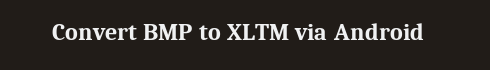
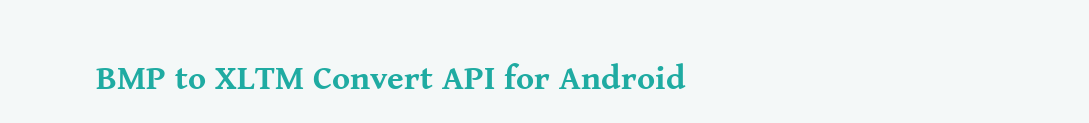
[52,24,137,40] Convert -> (96, 78) none
[294,24,328,40] via -> [313,63,551,89] Convert API for

